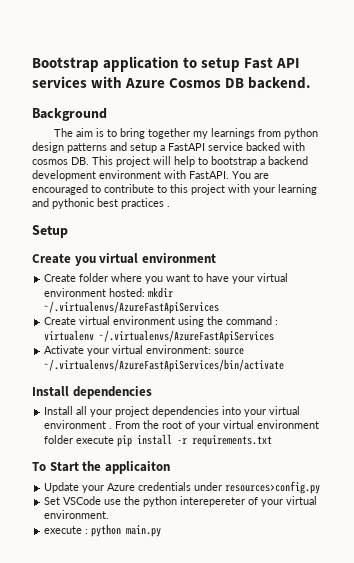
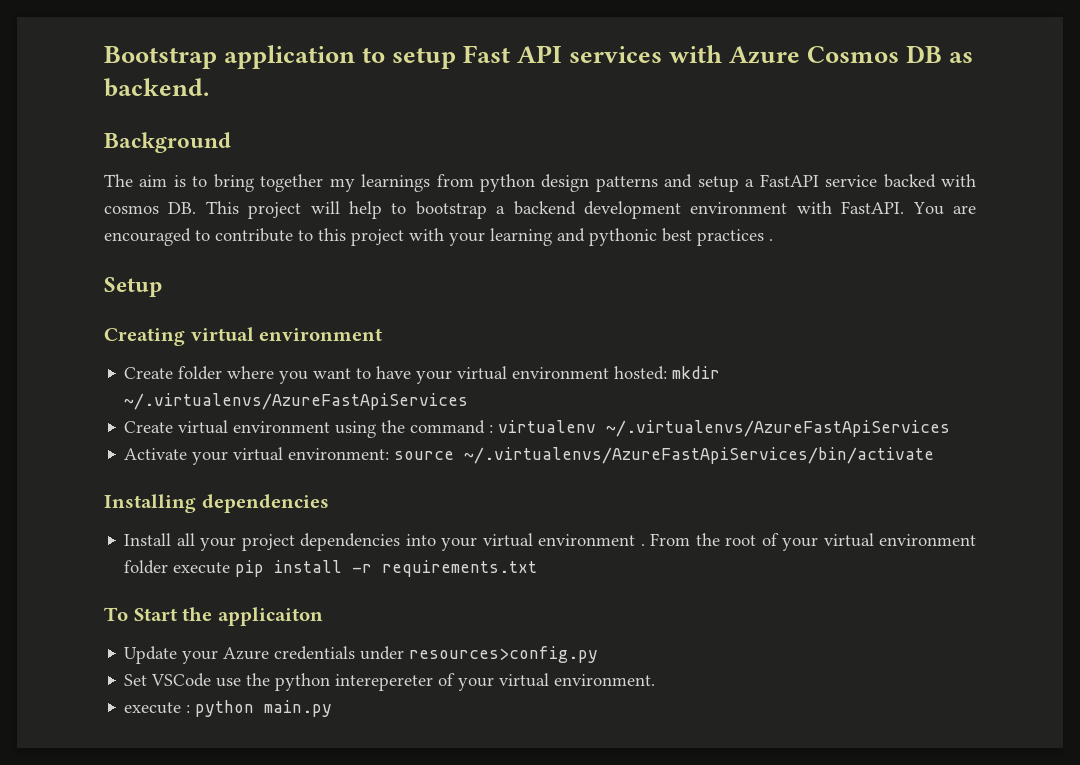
(245, 83) none -> [949,52,974,63] as
[32,254,96,266] Create you -> [104,328,185,346] Creating
[32,386,69,397] Install -> [104,494,196,513] Installing

